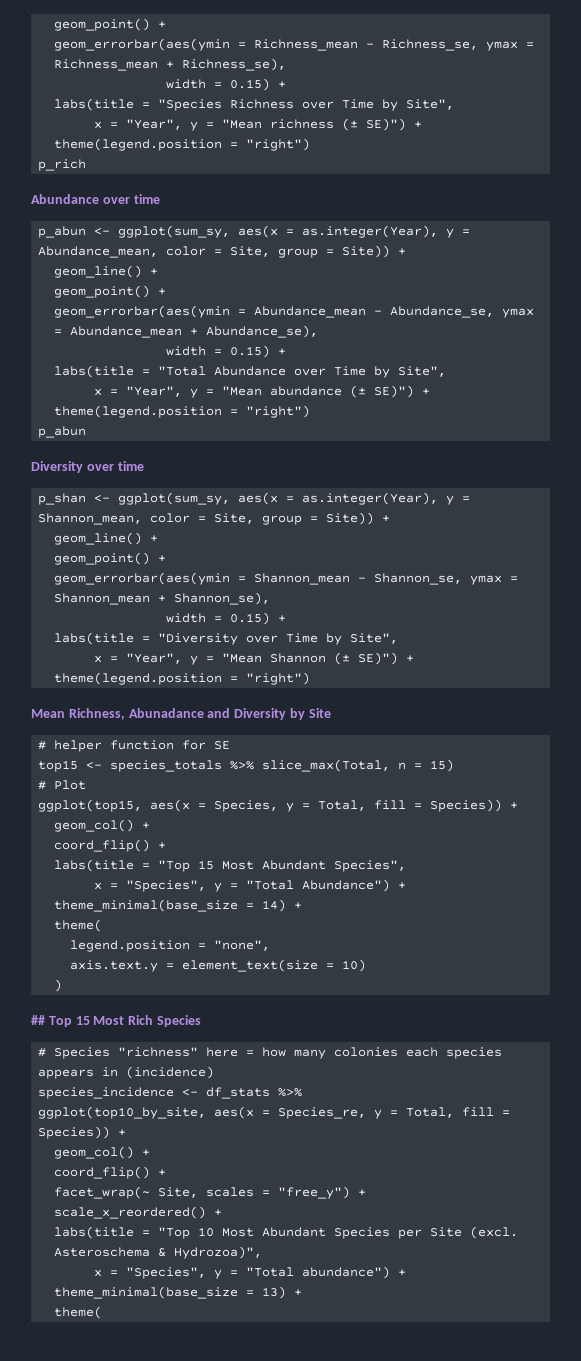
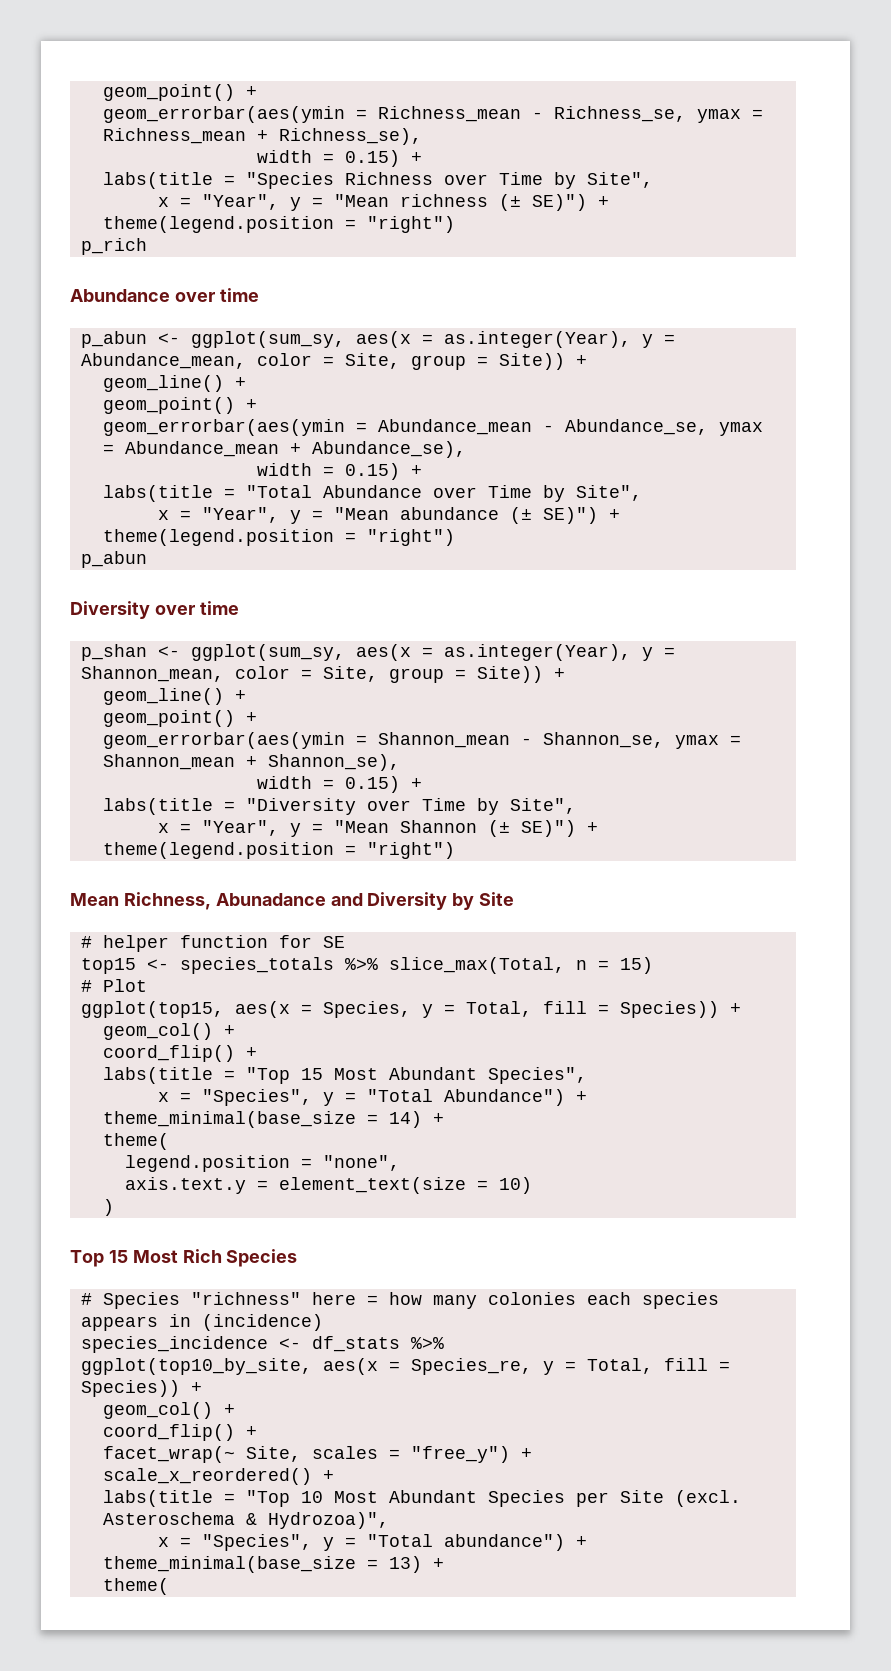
[31,1015,45,1025] ## -> (115, 1207) none

